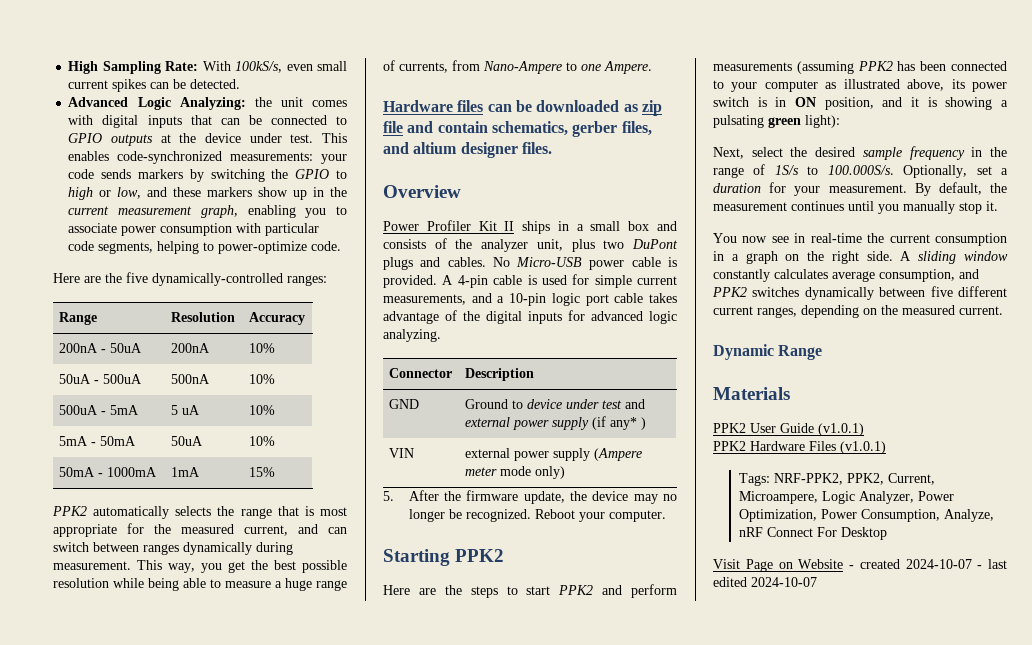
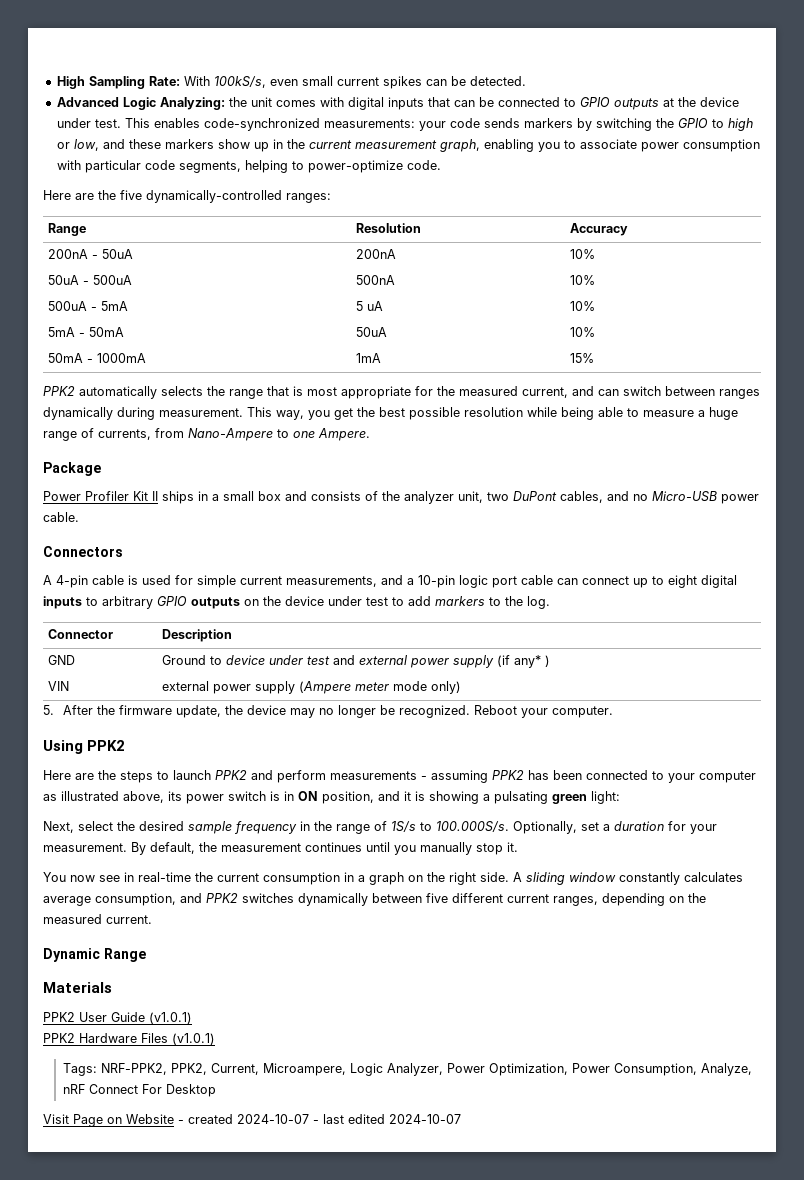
[383,100,662,116] [383,121,652,137] [383,142,552,158] [383,185,461,198] Hardware files can be downloaded as zip file and contain schematics, gerber files, and altium designer files. // Overview -> [43,462,101,476] Package
[571,239,595,252] plus -> (483, 497) none
[383,257,677,270] [383,275,437,288] plugs and cables. No Micro-USB power cable is provided. -> [560,491,759,504] [43,512,79,522] [43,546,123,557] cables, and no Micro-USB power cable. // Connectors //
[649,293,677,303] [383,310,677,324] [383,329,441,342] takes advantage of the digital inputs for advanced logic analyzing. -> [557,575,737,588] [43,596,550,609] can connect up to eight digital inputs to arbitrary GPIO outputs on the device under test to add markers to the log.
[383,549,450,566] Starting -> [43,740,83,754] Using
[526,586,551,595] start -> [173,770,211,780] launch
[796,61,854,74] (assuming -> [421,770,488,783] - assuming
[805,115,840,128] light): -> [591,791,620,804] light:

